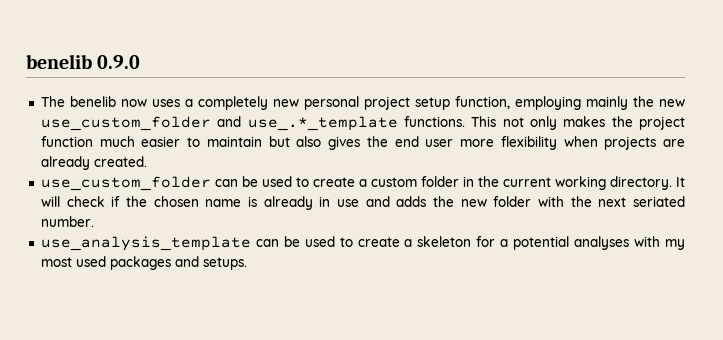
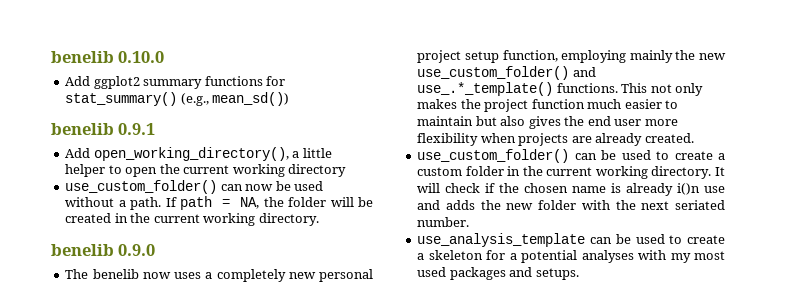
[26,54,92,69] benelib -> [51,51,165,63] [65,76,286,89] [65,92,290,106] [51,123,156,135] [65,147,332,161] [65,164,347,177] [65,180,324,194] [65,196,373,210] [65,213,319,226] [51,244,114,256] benelib 0.10.0 // Add ggplot2 summary functions for stat_summary() (e.g., mean_sd()) // benelib 0.9.1 // Add open_working_directory(), a little helper to open the current working directory // use_custom_folder() can now be used without a path. If path = NA, the folder will be created in the current working directory. // benelib
[40,116,398,131] use_custom_folder and use_.*_template -> [417,66,596,80] [417,82,554,96] use_custom_folder() and use_.*_template()
[40,176,211,191] use_custom_folder -> [417,149,570,163] use_custom_folder()
[319,196,331,207] in -> [677,183,701,195] i()n

